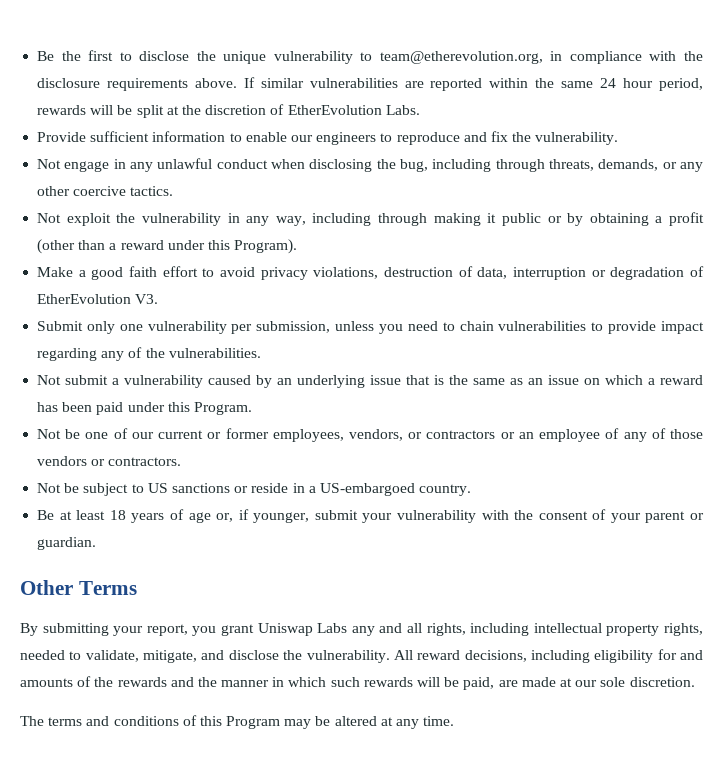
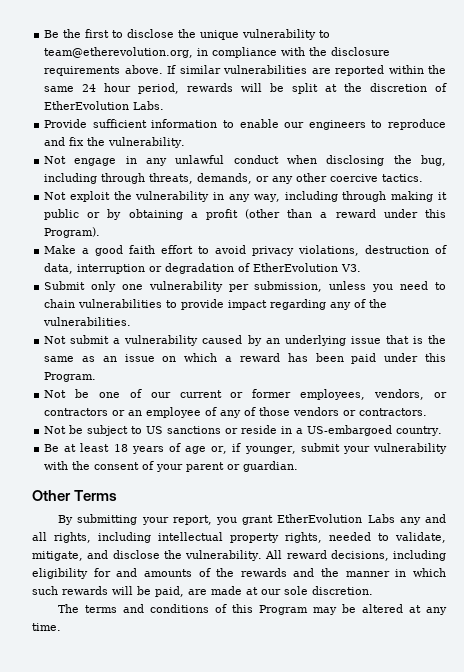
[257,623,313,636] Uniswap -> [277,514,363,523] EtherEvolution

